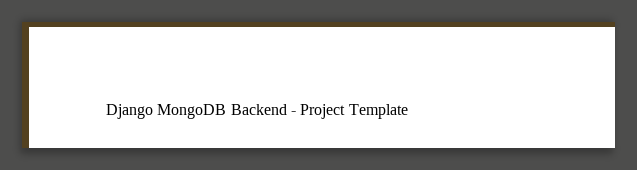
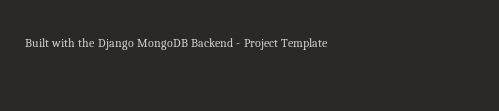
(106, 111) none -> [25,38,96,47] Built with the

